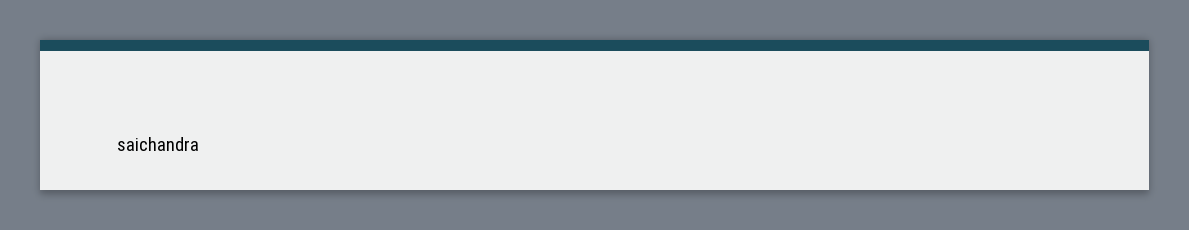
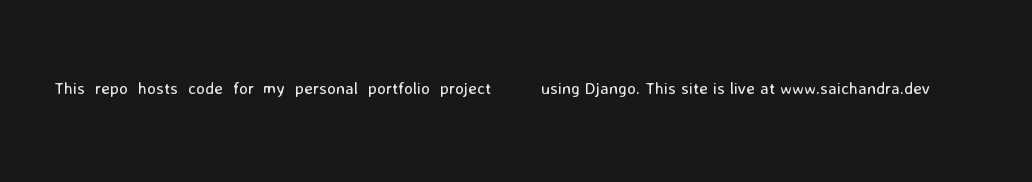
[117,137,199,151] saichandra -> [54,82,930,97] This repo hosts code for my personal portfolio project using Django. This site is live at www.saichandra.dev

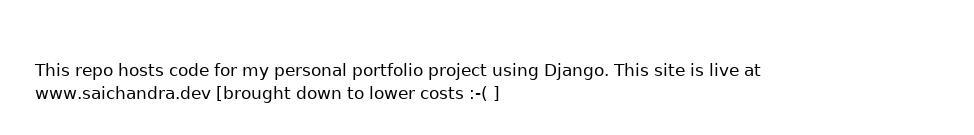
(930, 88) none -> [215,86,500,103] [brought down to lower costs :-( ]

